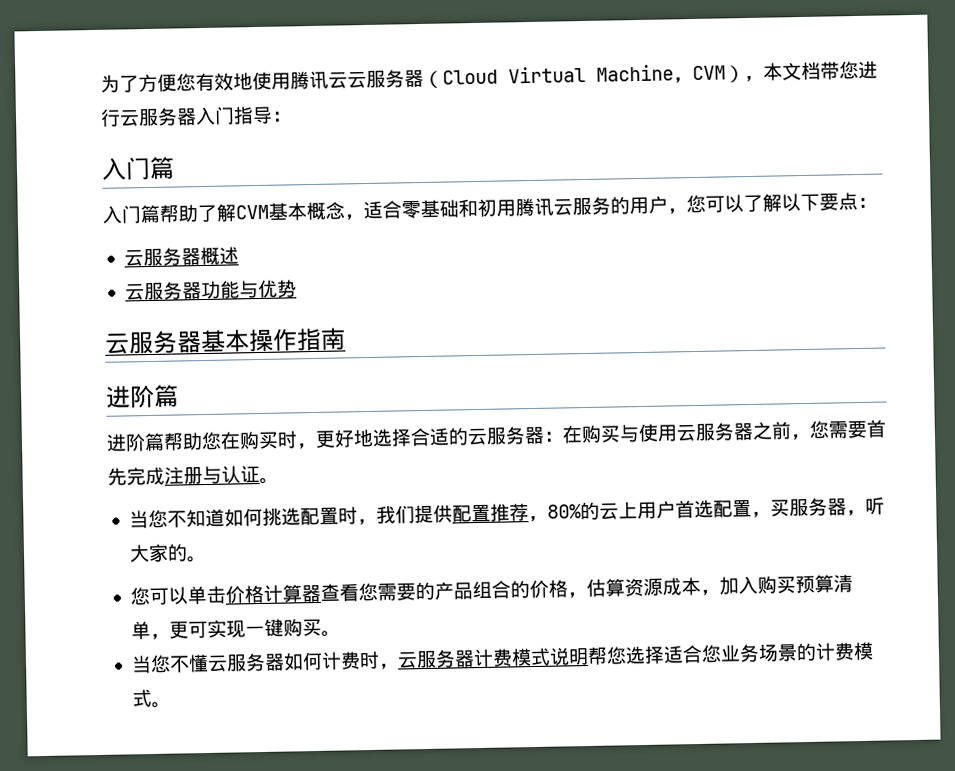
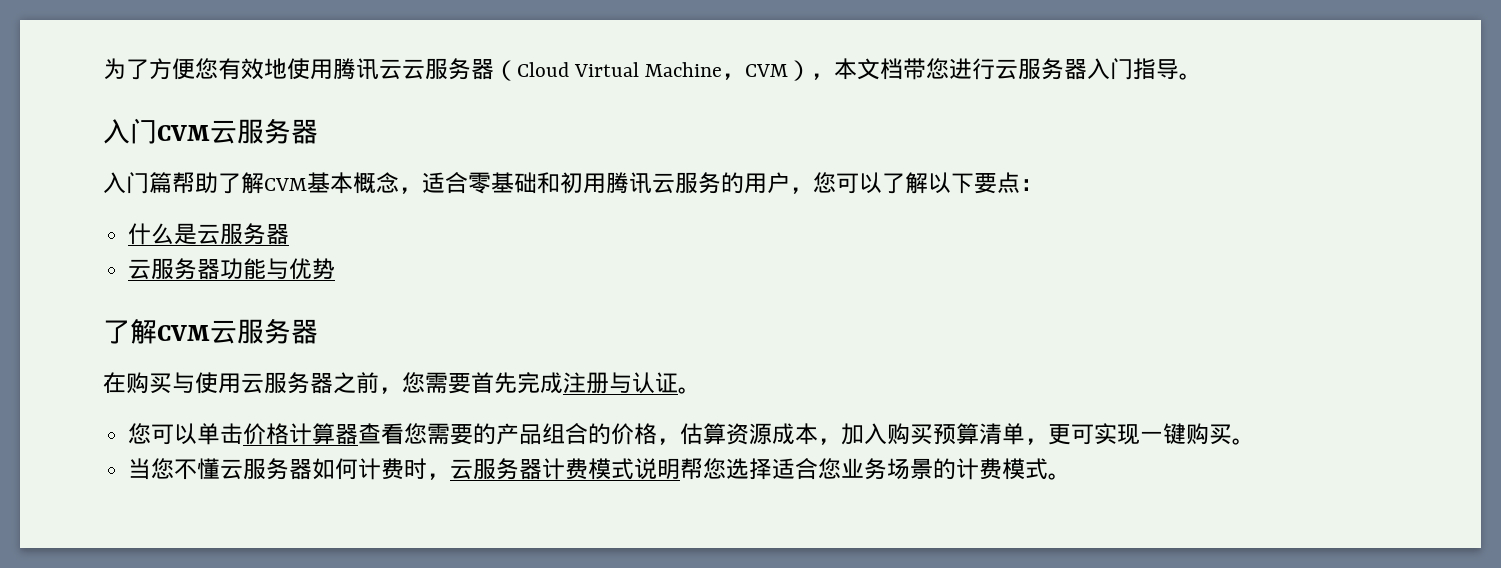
[271,111,292,122] [101,156,175,181] ： // 入门篇 -> [1179,73,1203,80] [103,118,318,144] 。 // 入门CVM云服务器
[123,246,239,267] 云服务器概述 -> [128,223,290,245] 什么是云服务器
[104,327,346,355] [105,384,179,409] [106,426,564,452] 云服务器基本操作指南 // 进阶篇 // 进阶篇帮助您在购买时，更好地选择合适的云服务器： -> [103,318,318,344] 了解CVM云服务器 //
[128,496,885,529] [128,543,207,563] // 当您不知道如何挑选配置时，我们提供配置推荐，80%的云上用户首选配置，买服务器，听大家的。 -> (701, 390) none

